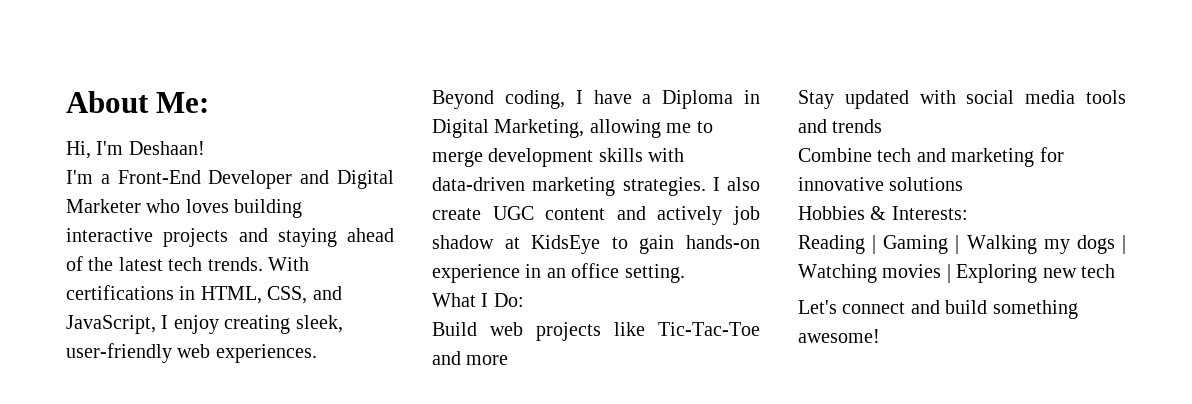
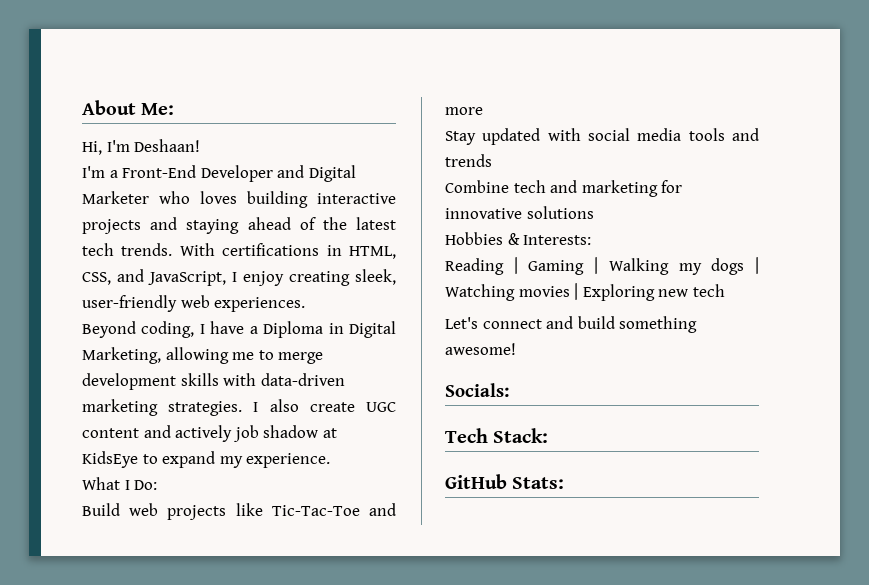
[639,235,760,254] [432,263,685,283] gain hands-on experience in an office setting. -> [162,451,331,468] expand my experience.
(880, 336) none -> [445,383,509,397] [445,428,549,443] [445,474,565,489] // Socials: // Tech Stack: // GitHub Stats:

